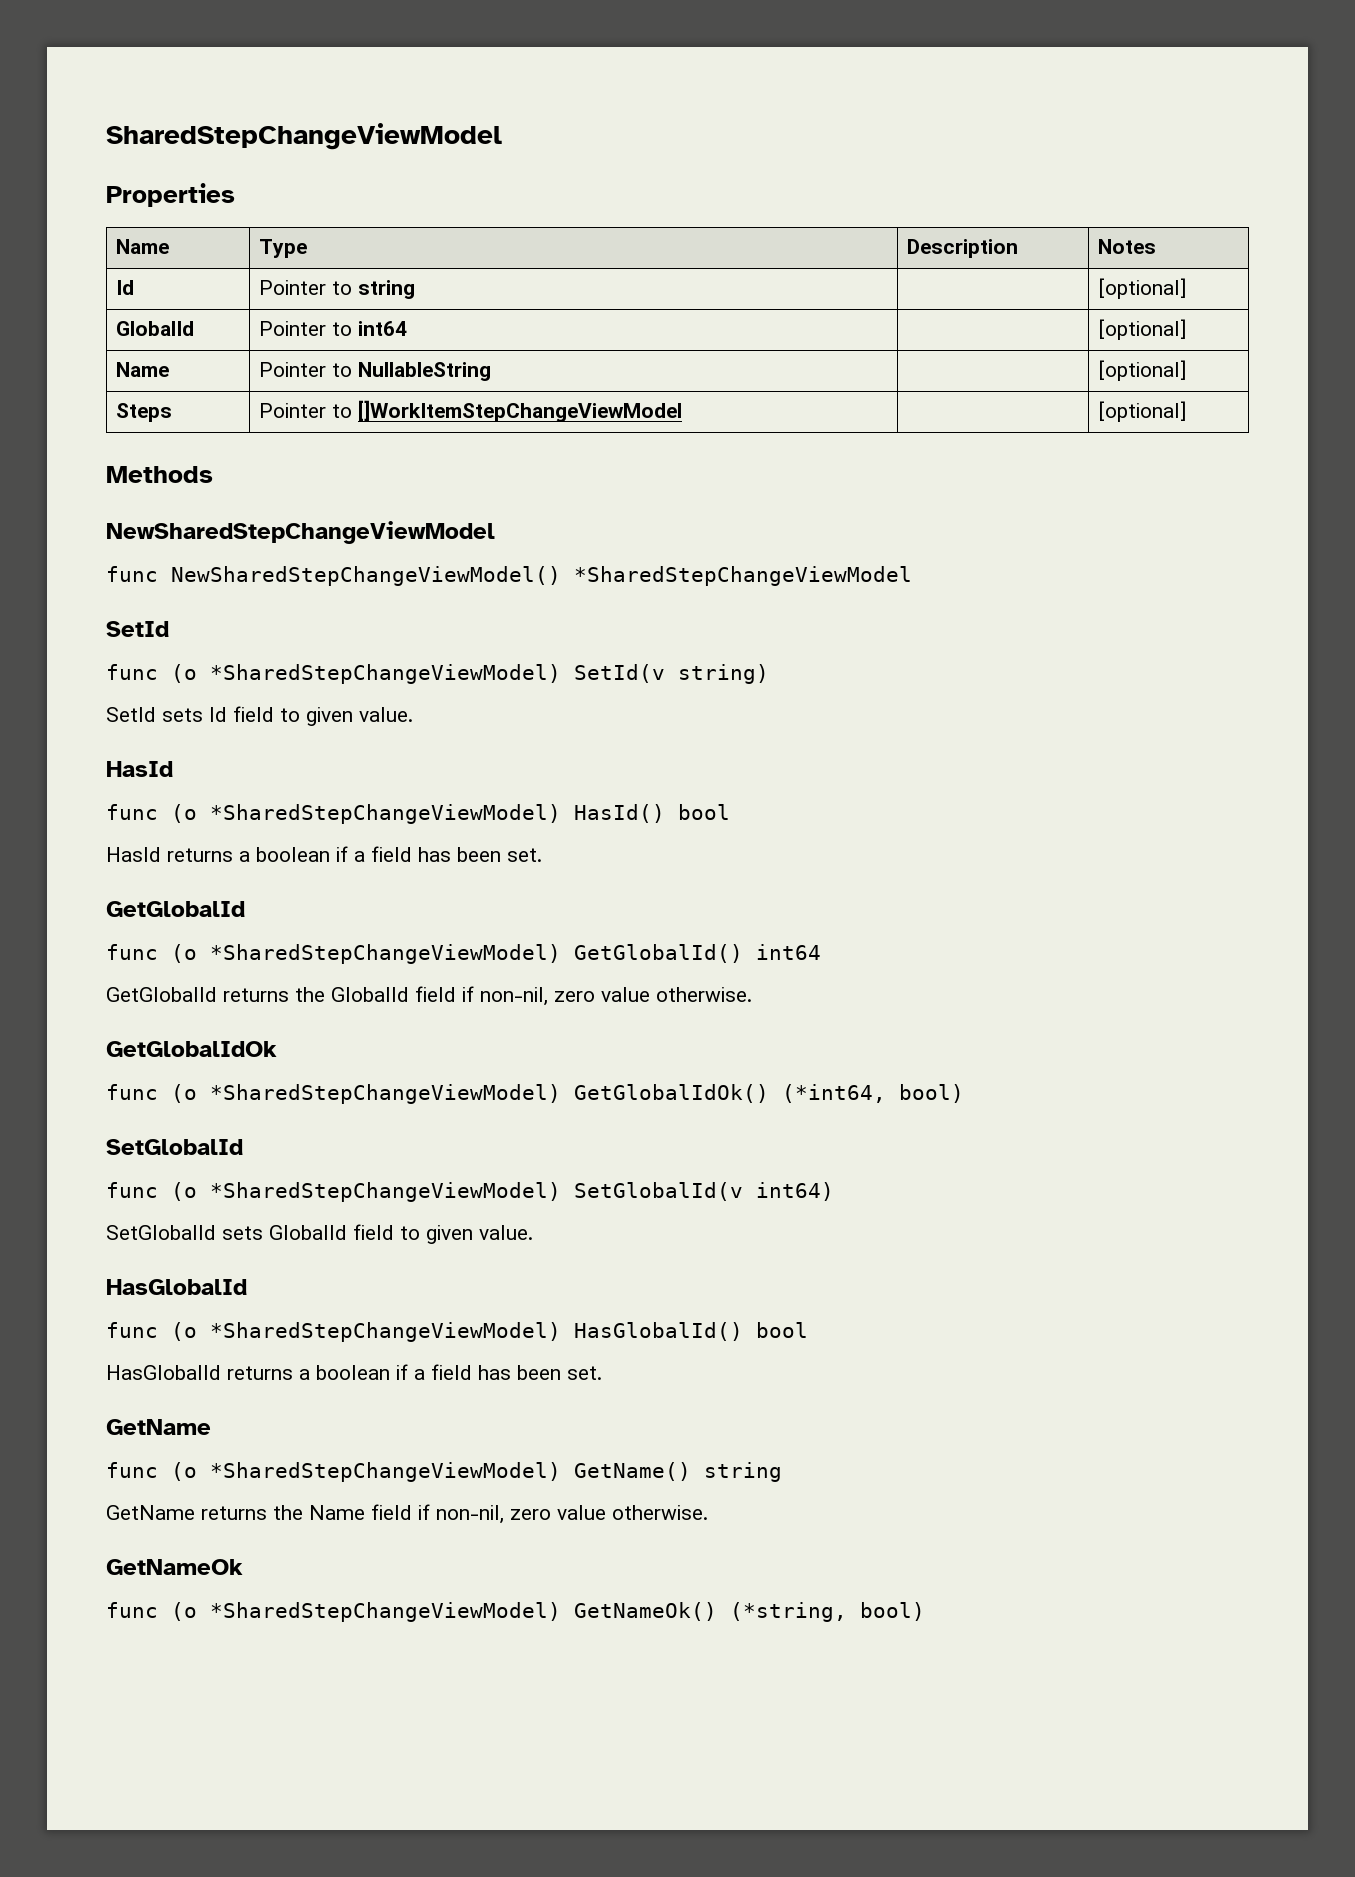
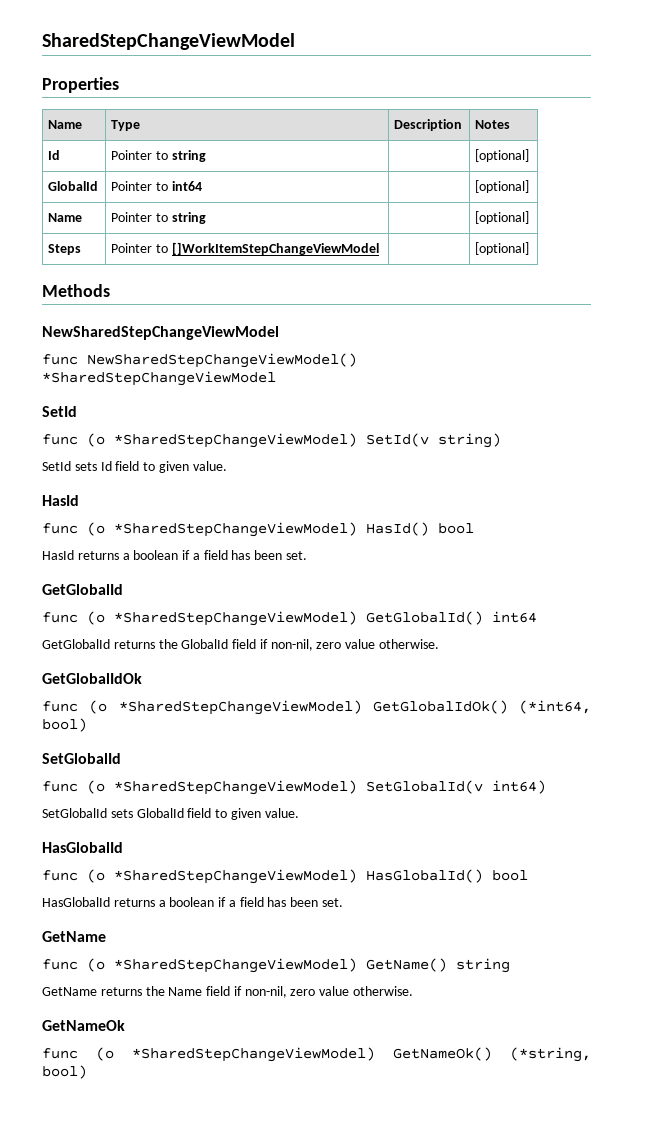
[357,362,491,381] NullableString -> [171,212,206,224] string

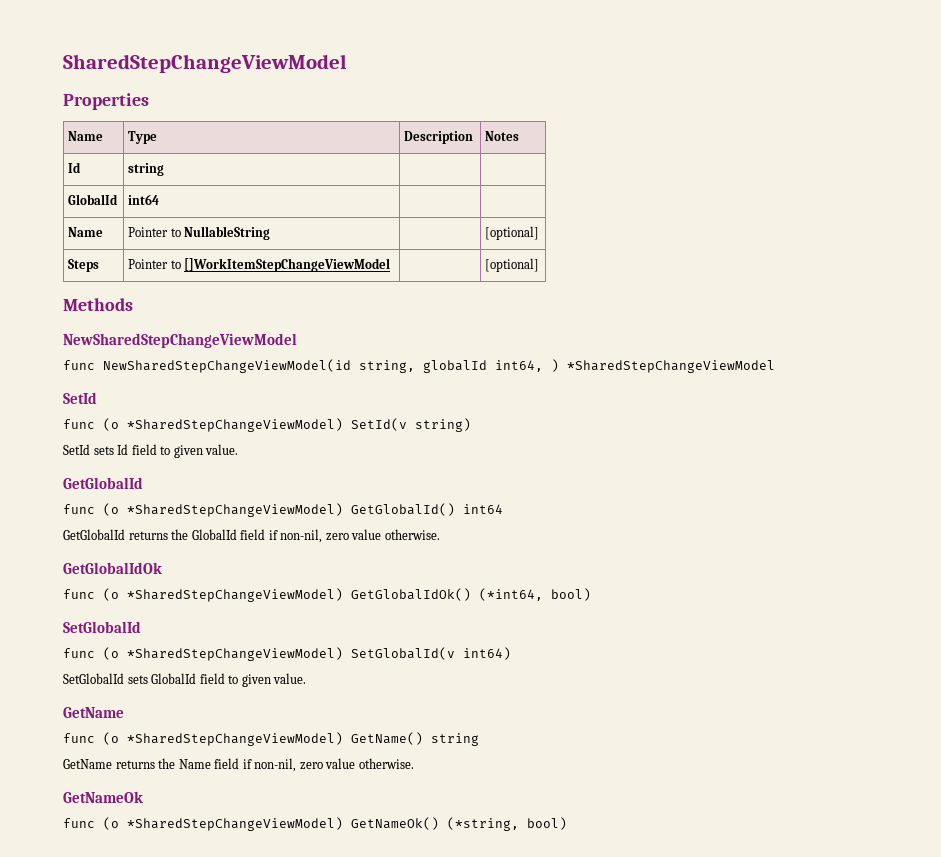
[111,150,206,162] [475,149,530,162] Pointer to string | | [optional] -> [128,163,165,176] string | |
[111,181,168,191] Pointer to -> (119, 199) none
[475,180,530,193] [optional] -> (160, 199) none
[171,212,206,224] string -> [184,226,271,240] NullableString
[87,353,357,368] NewSharedStepChangeViewModel() -> [103,359,559,373] NewSharedStepChangeViewModel(id string, globalId int64, )
[42,495,79,506] [42,522,474,537] [42,550,308,560] // HasId // func (o *SharedStepChangeViewModel) HasId() bool // HasId returns a boolean if a field has been set. -> (239, 449) none
[42,842,123,853] [42,869,528,884] [42,897,344,907] // HasGlobalId // func (o *SharedStepChangeViewModel) HasGlobalId() bool // HasGlobalId returns a boolean if a field has been set. -> (307, 678) none

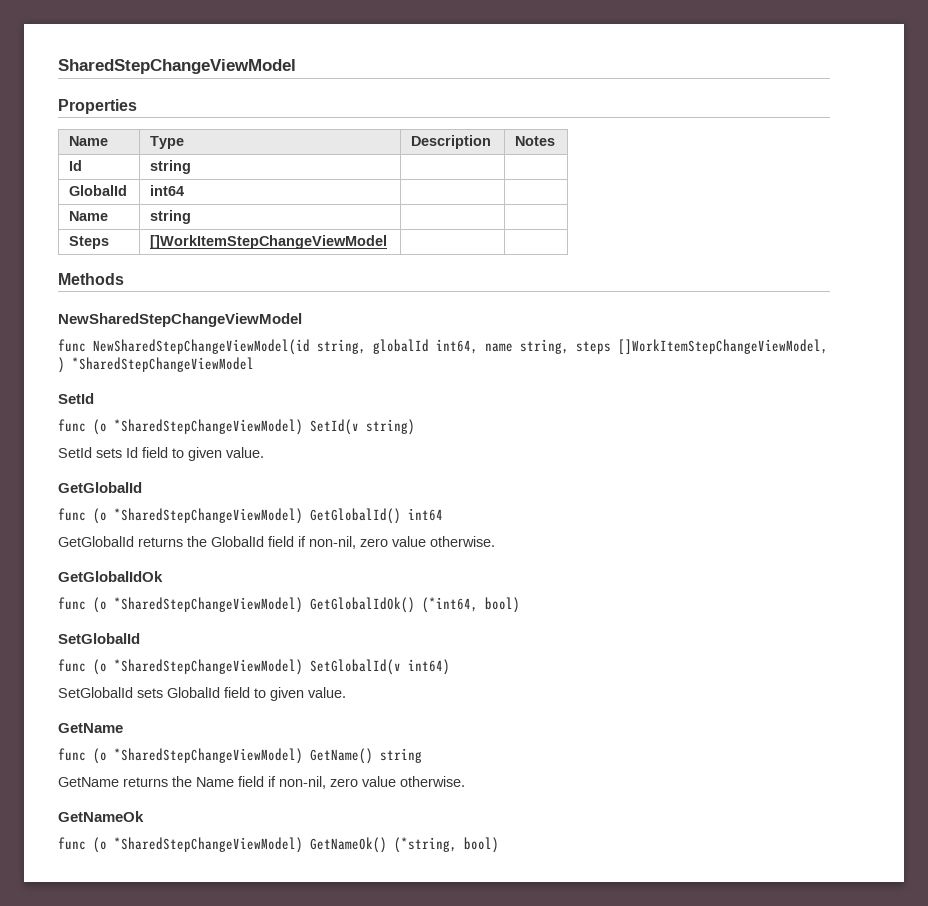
[128,226,271,240] [485,226,540,240] Pointer to NullableString | | [optional] -> [150,210,192,224] string | |
[128,259,181,269] Pointer to -> (110, 242) none
[485,258,540,272] [optional] -> (388, 242) none
(543, 366) none -> [485,339,828,354] name string, steps []WorkItemStepChangeViewModel,

